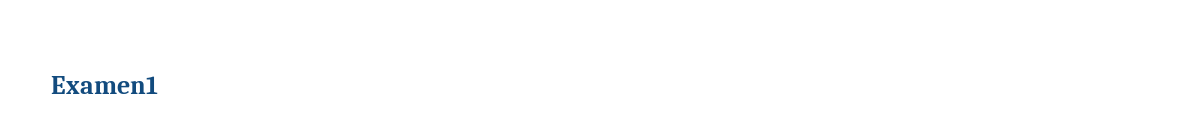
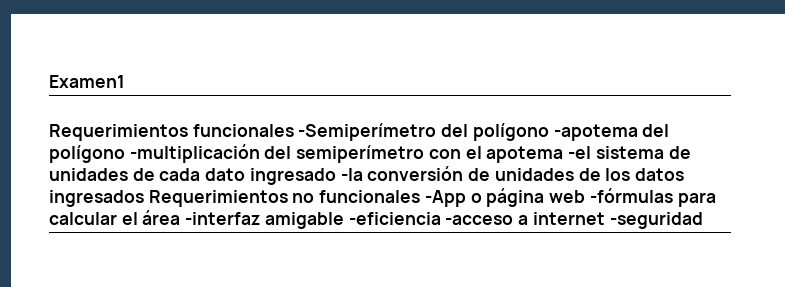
(158, 85) none -> [49,123,670,141] [49,144,691,163] [49,166,684,185] [49,188,716,207] [49,210,703,229] // Requerimientos funcionales -Semiperímetro del polígono -apotema del polígono -multiplicación del semiperímetro con el apotema -el sistema de unidades de cada dato ingresado -la conversión de unidades de los datos ingresados Requerimientos no funcionales -App o página web -fórmulas para calcular el área -interfaz amigable -eficiencia -acceso a internet -seguridad

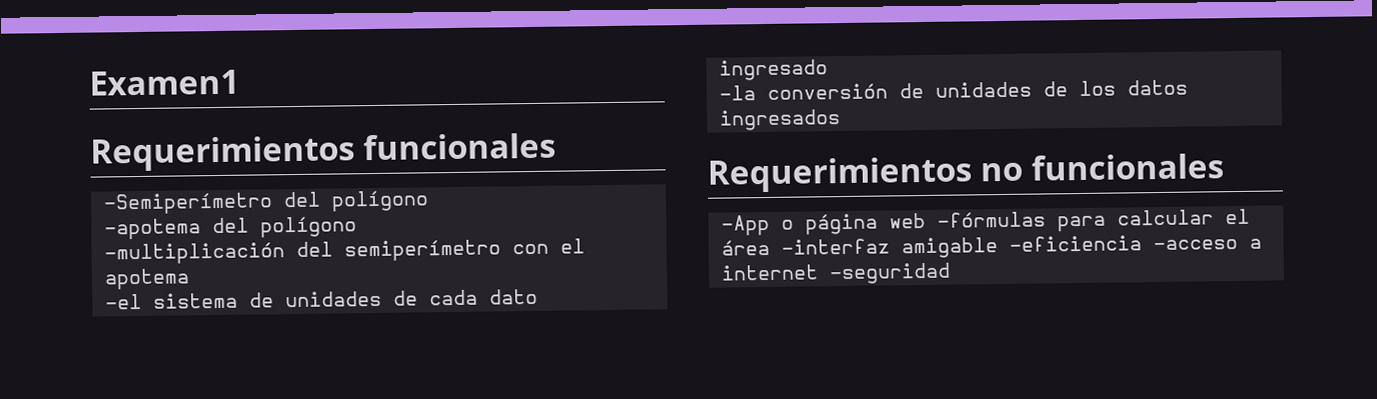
(294, 130) none -> (556, 146) //
(549, 132) none -> (429, 201) //
(125, 154) none -> (357, 227) //
(564, 154) none -> (190, 279) //
(336, 176) none -> (828, 70) //
(144, 198) none -> (841, 120) //
(421, 196) none -> (1224, 167) //

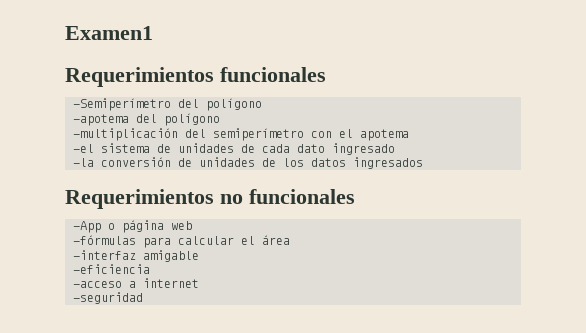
(926, 220) none -> (193, 225) //
(770, 247) none -> (291, 240) //
(998, 248) none -> (200, 256) //
(1142, 243) none -> (151, 269) //
(819, 272) none -> (200, 283) //

